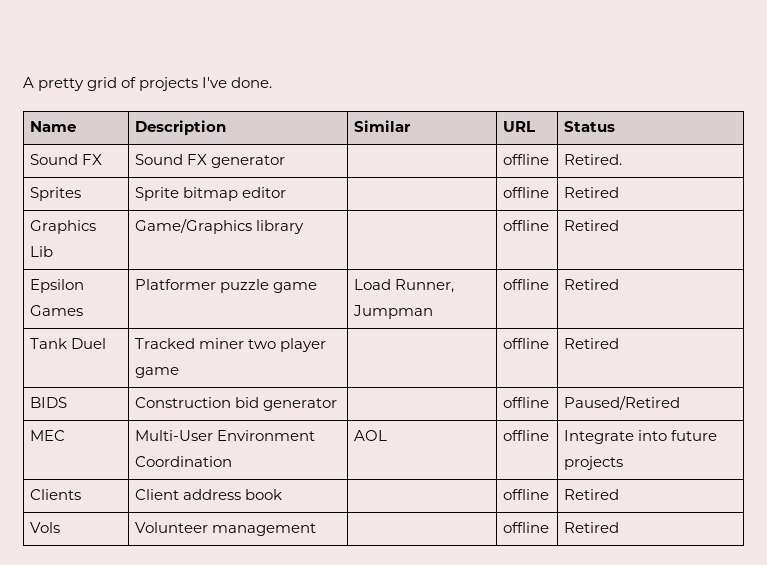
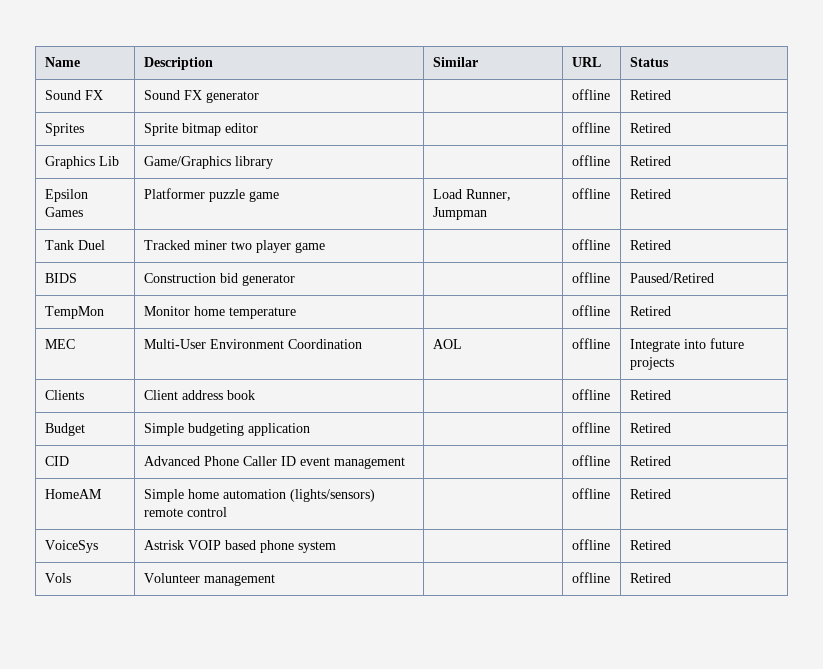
[23,77,273,91] A pretty grid of projects I've done. // -> (44, 62) none
[563,154,622,165] Retired. -> [629,90,671,100] Retired
(680, 402) none -> [44,306,104,319] [143,306,296,319] [571,305,610,316] [629,306,671,316] // TempMon | Monitor home temperature | | offline | Retired
(619, 494) none -> [44,423,85,436] [143,423,310,436] [571,422,610,433] [629,423,671,433] [44,456,69,466] [143,456,405,469] [571,455,610,466] [629,456,671,466] [44,489,102,499] [143,489,375,502] [143,507,227,517] [571,488,610,499] [629,489,671,499] [44,540,98,553] [143,540,336,553] [571,539,610,550] [629,540,671,550] // Budget | Simple budgeting application | | offline | Retired // CID | Advanced Phone Caller ID event management | | offline | Retired // HomeAM | Simple home automation (lights/sensors) remote control | | offline | Retired // VoiceSys | Astrisk VOIP based phone system | | offline | Retired

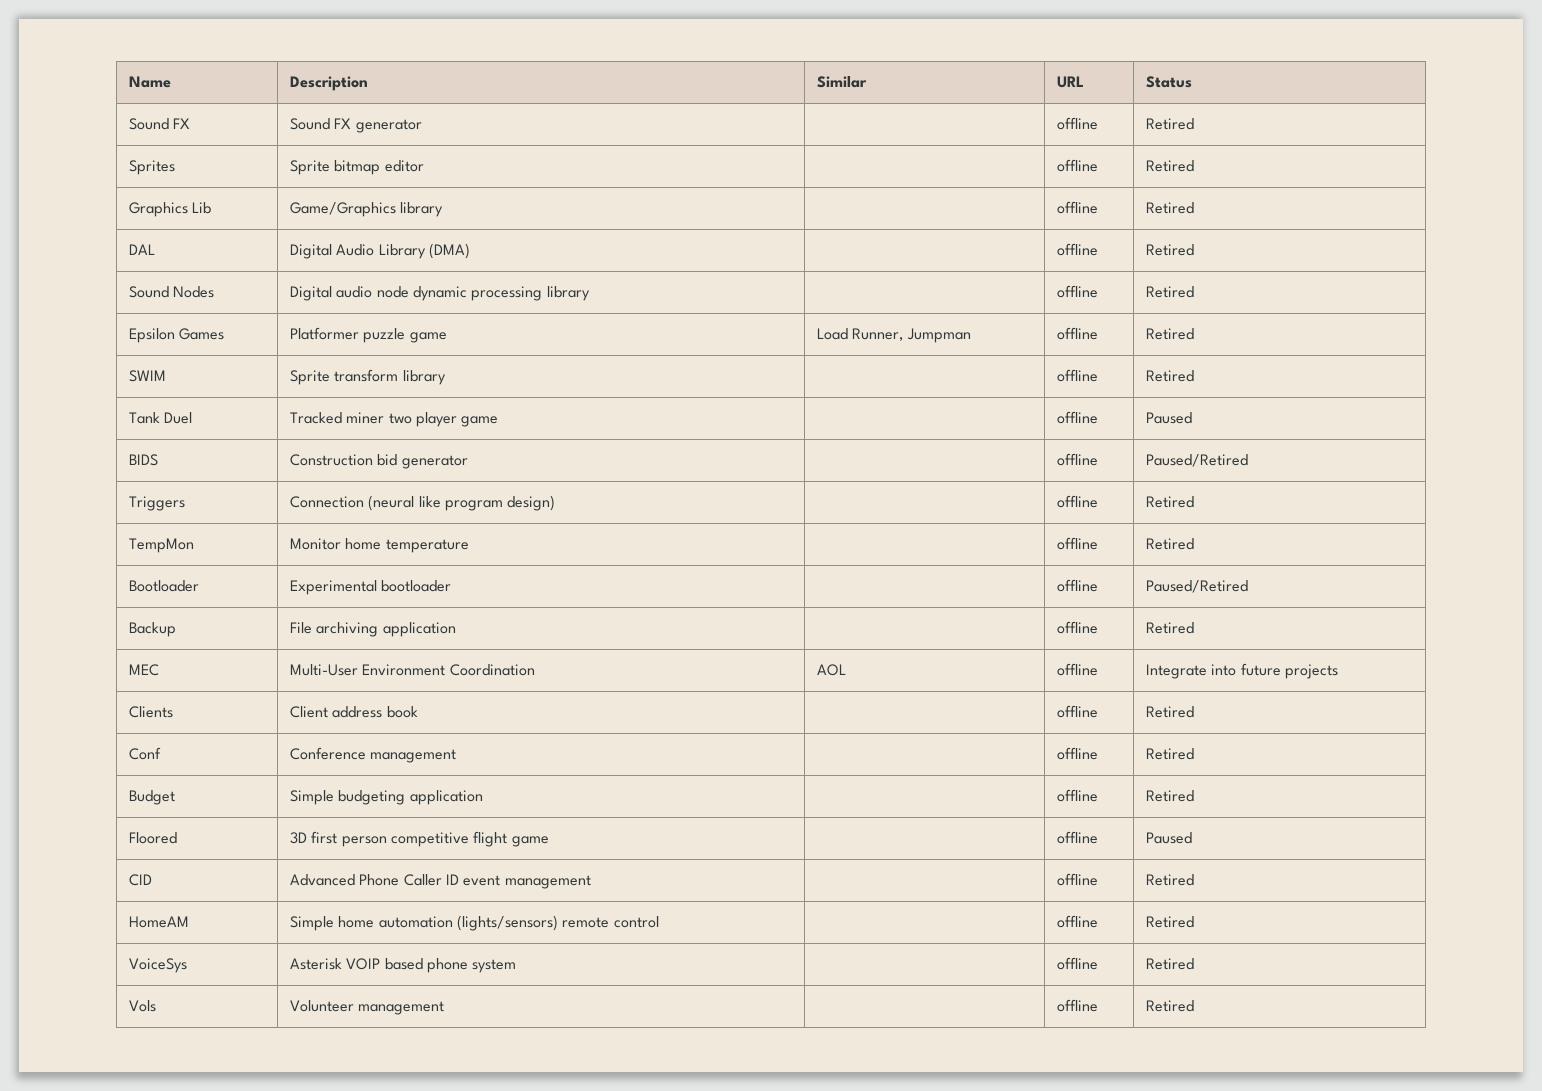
(671, 161) none -> [128,244,155,255] [289,243,470,259] [1056,243,1098,256] [1145,244,1194,256] [128,286,215,298] [289,286,590,301] [1056,285,1098,298] [1145,286,1194,298] // DAL | Digital Audio Library (DMA) | | offline | Retired // Sound Nodes | Digital audio node dynamic processing library | | offline | Retired
(671, 194) none -> [128,370,166,382] [289,369,446,385] [1056,369,1098,382] [1145,370,1194,382] // SWIM | Sprite transform library | | offline | Retired
[629,240,671,250] Retired -> [1145,412,1192,424] Paused
(714, 278) none -> [128,496,185,511] [289,495,556,511] [1056,495,1098,508] [1145,496,1194,508] // Triggers | Connection (neural like program design) | | offline | Retired
(671, 311) none -> [128,580,199,592] [289,580,452,595] [1056,579,1098,592] [1145,580,1248,593] [128,622,176,637] [289,622,456,637] [1056,621,1098,634] [1145,622,1194,634] // Bootloader | Experimental bootloader | | offline | Paused/Retired // Backup | File archiving application | | offline | Retired
(671, 395) none -> [128,747,161,760] [289,747,457,763] [1056,747,1098,760] [1145,748,1194,760] // Conf | Conference management | | offline | Retired
(671, 428) none -> [128,832,177,844] [289,831,549,847] [1056,831,1098,844] [1145,832,1192,844] // Floored | 3D first person competitive flight game | | offline | Paused
[143,540,184,550] Astrisk -> [289,958,342,970] Asterisk

